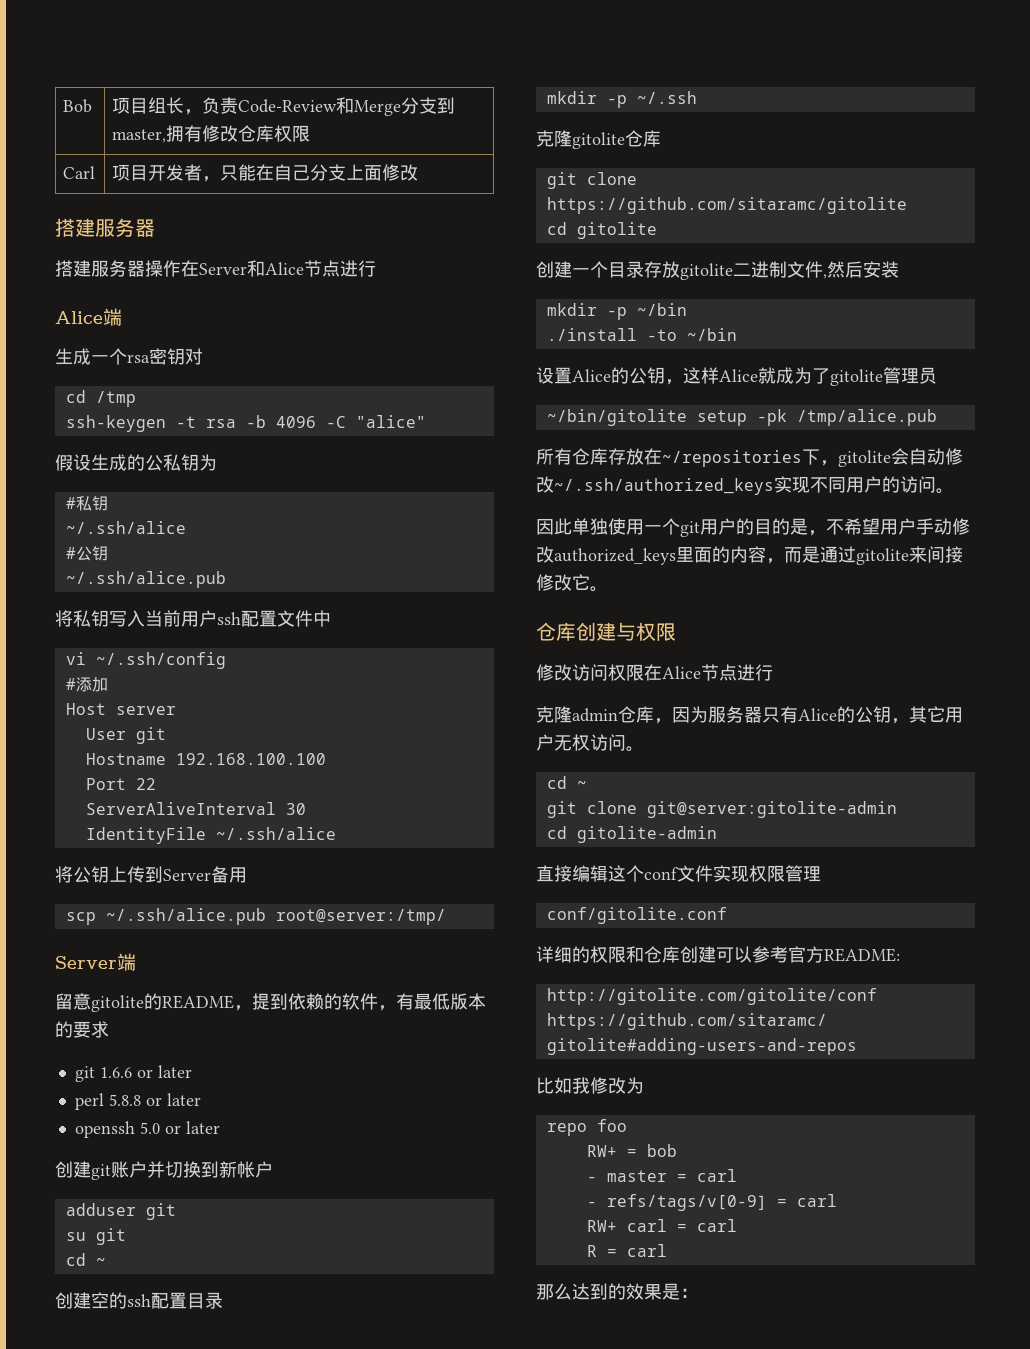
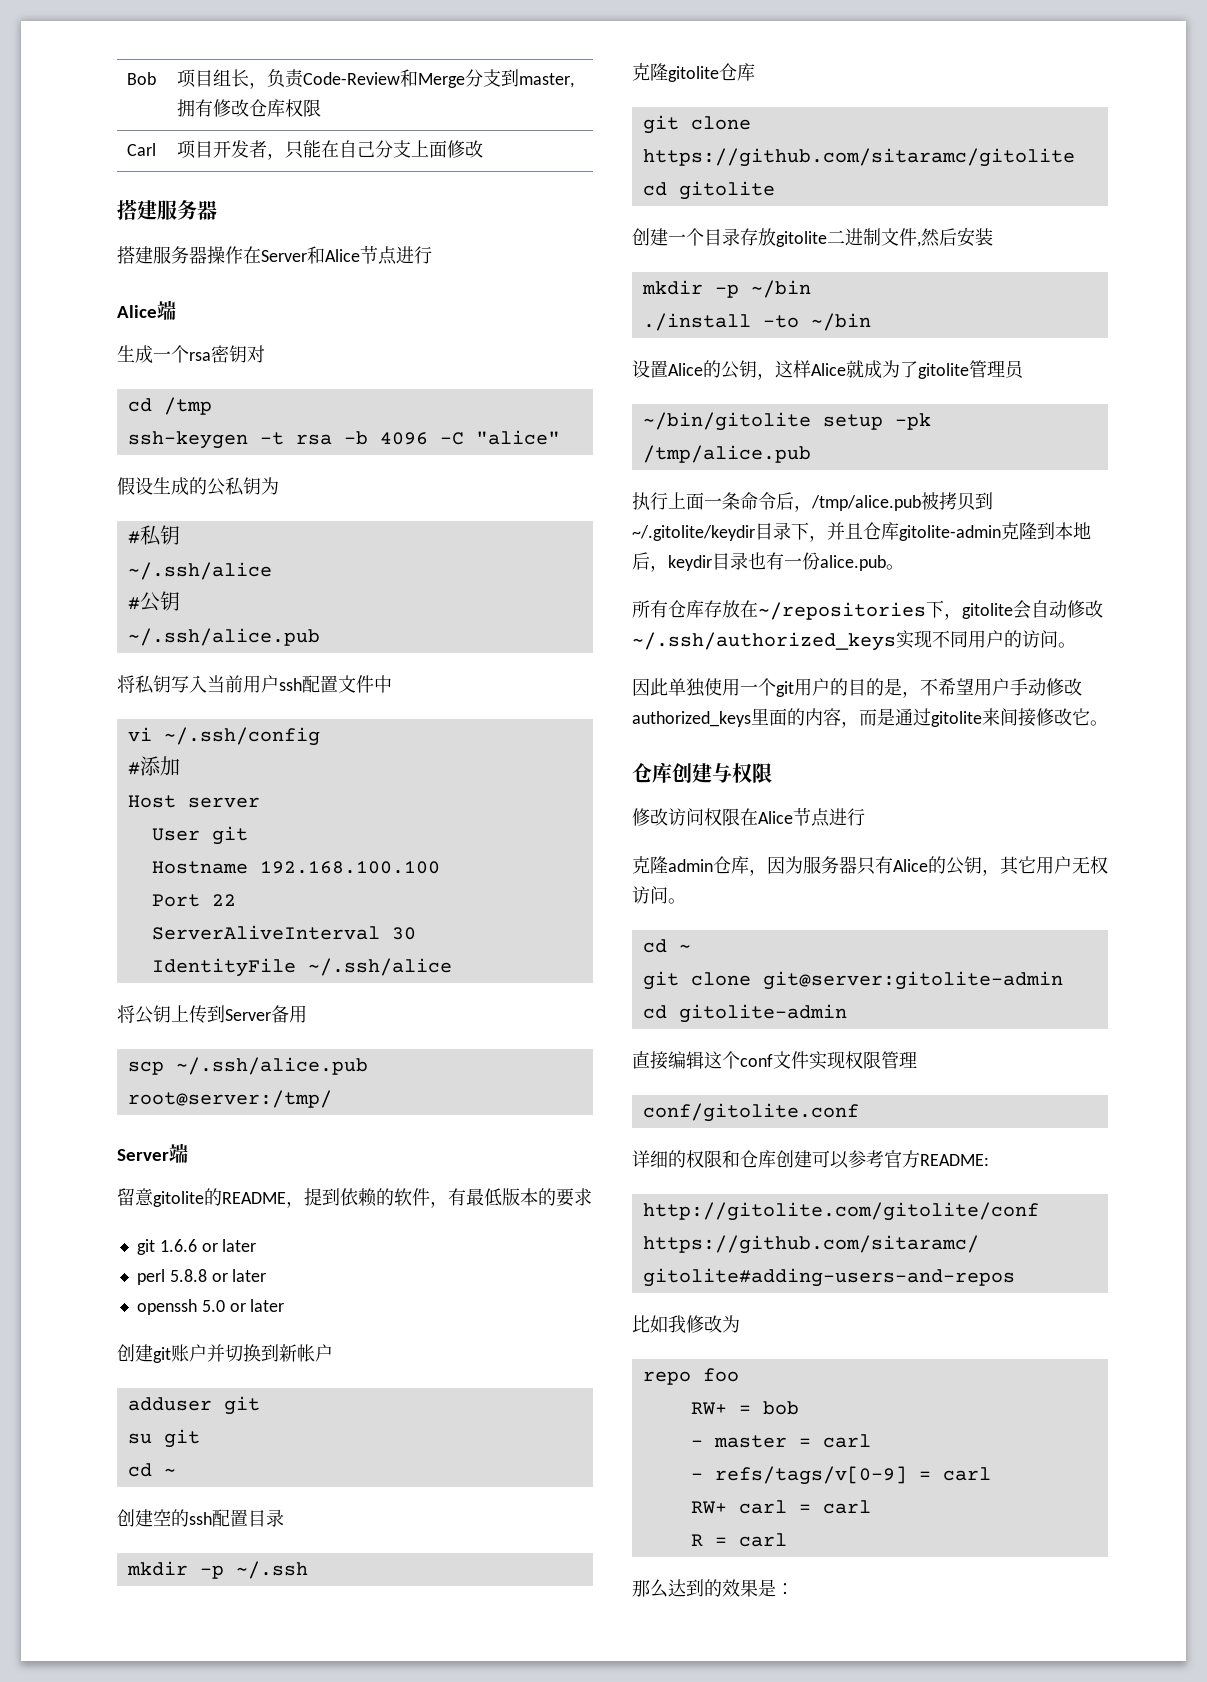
(937, 417) none -> [632,492,993,512] [632,522,1091,542] [632,552,904,572] // 执行上面一条命令后，/tmp/alice.pub被拷贝到~/.gitolite/keydir目录下，并且仓库gitolite-admin克隆到本地后，keydir目录也有一份alice.pub。

